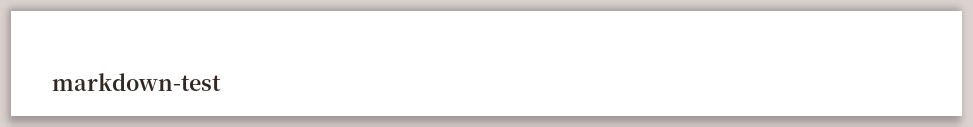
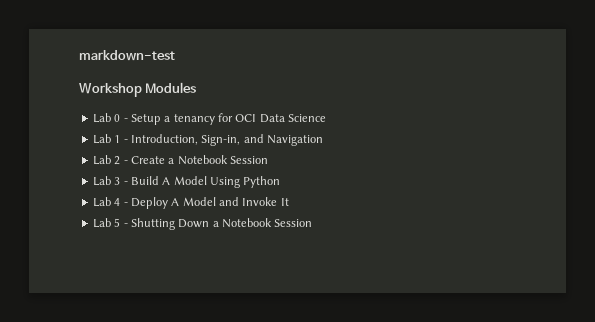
(221, 82) none -> [79,82,197,97] [92,113,327,125] [92,134,323,146] [92,155,268,165] [92,176,281,188] [92,197,289,209] [92,218,313,230] // Workshop Modules // Lab 0 - Setup a tenancy for OCI Data Science // Lab 1 - Introduction, Sign-in, and Navigation // Lab 2 - Create a Notebook Session // Lab 3 - Build A Model Using Python // Lab 4 - Deploy A Model and Invoke It // Lab 5 - Shutting Down a Notebook Session

